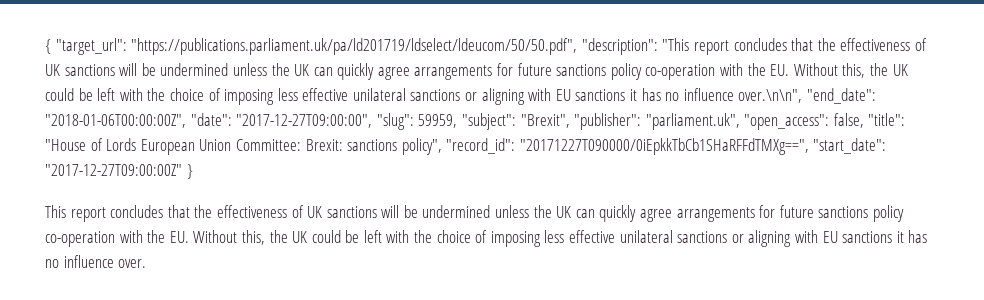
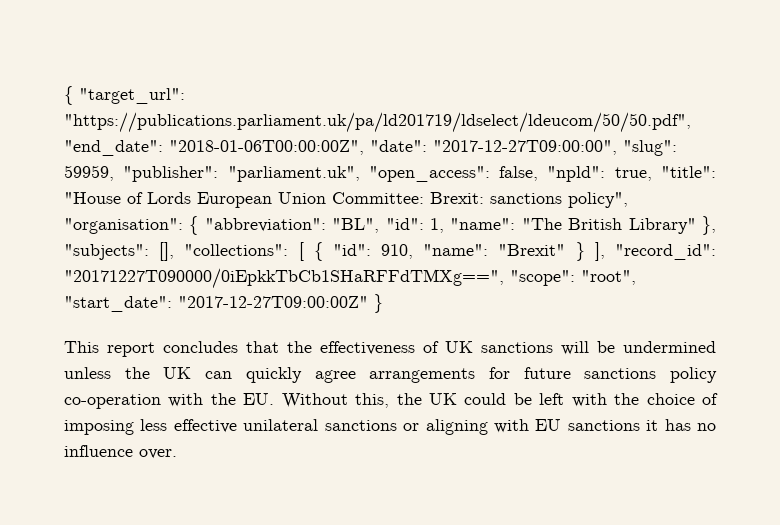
[581,38,927,55] [45,63,908,80] [45,88,803,105] "description": "This report concludes that the effectiveness of UK sanctions will be undermined unless the UK can quickly agree arrangements for future sanctions policy co-operation with the EU. Without this, the UK could be left with the choice of imposing less effective unilateral sanctions or aligning with EU sanctions it has no influence over.\n\n", -> (691, 122) none
[461,113,570,130] "subject": "Brexit", -> (114, 173) none
(864, 120) none -> [547,166,652,182] "npld": true,
[446,138,809,155] "record_id": "20171227T090000/0iEpkkTbCb1SHaRFFdTMXg==", -> [64,216,716,235] [64,242,716,261] [64,268,636,289] "organisation": { "abbreviation": "BL", "id": 1, "name": "The British Library" }, "subjects": [], "collections": [ { "id": 910, "name": "Brexit" } ], "record_id": "20171227T090000/0iEpkkTbCb1SHaRFFdTMXg==", "scope": "root",

